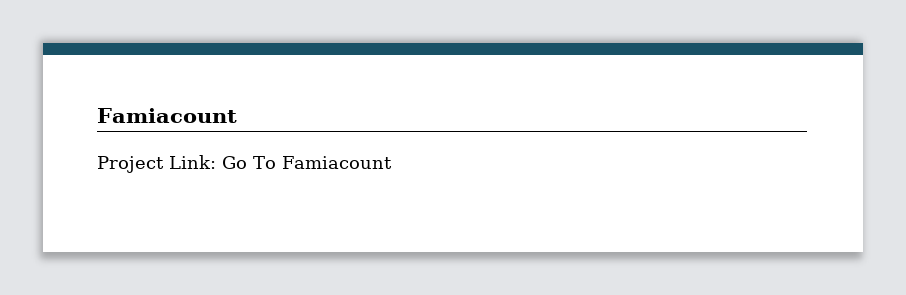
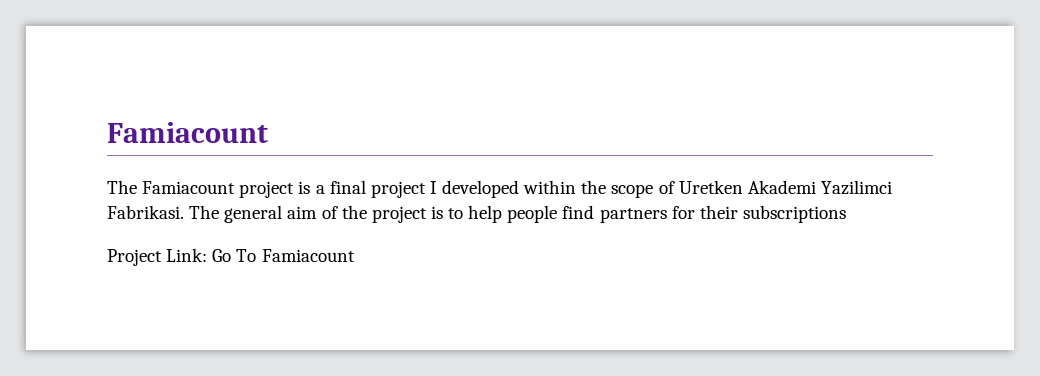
[97,108,237,123] Famiacount -> [107,122,268,143] [107,180,892,198] [107,205,846,223] Famiacount // The Famiacount project is a final project I developed within the scope of Uretken Akademi Yazilimci Fabrikasi. The general aim of the project is to help people find partners for their subscriptions

